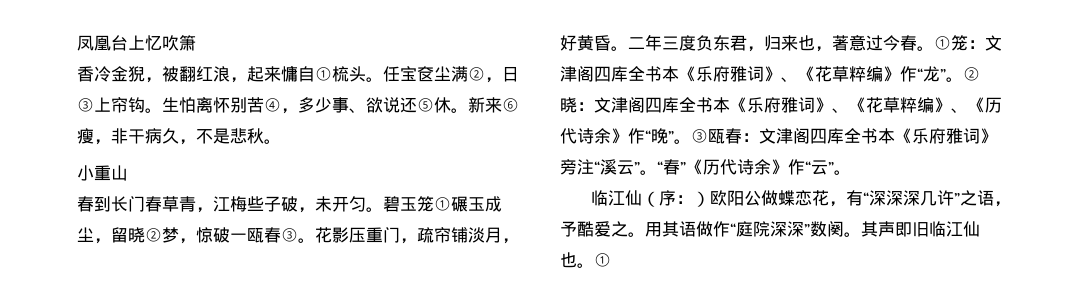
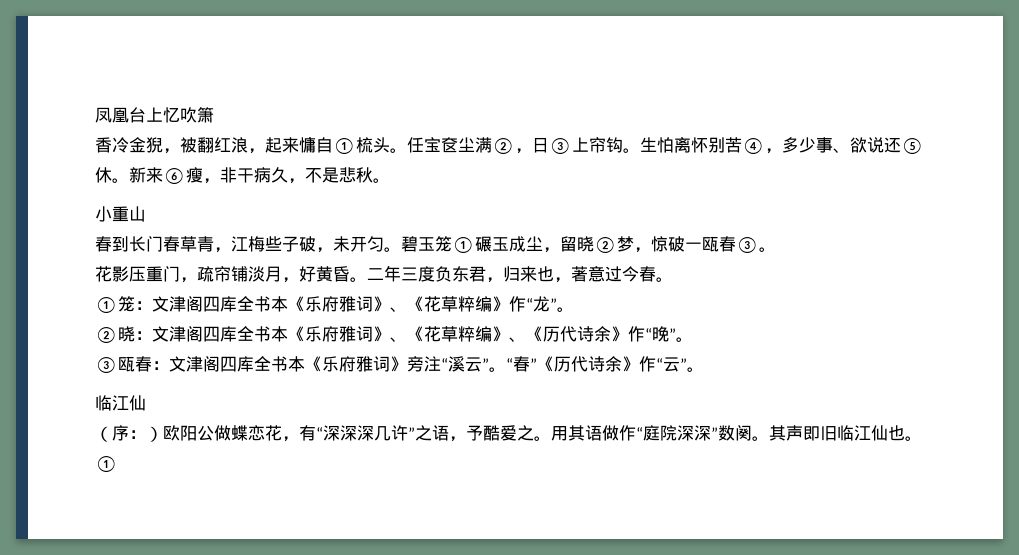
(315, 240) none -> (776, 249) //
(934, 48) none -> (673, 279) //
(963, 79) none -> (574, 309) //
(691, 141) none -> (693, 339) //
(642, 198) none -> (146, 403) //

